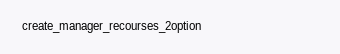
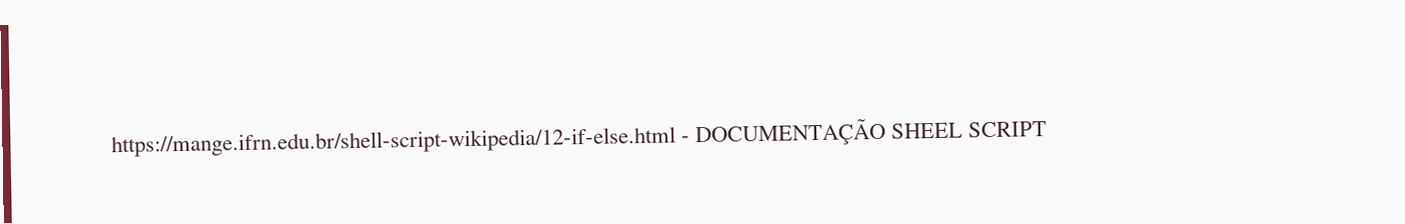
[22,21,201,33] create_manager_recourses_2option -> [111,117,1048,158] https://mange.ifrn.edu.br/shell-script-wikipedia/12-if-else.html - DOCUMENTAÇÃO SHEEL SCRIPT

